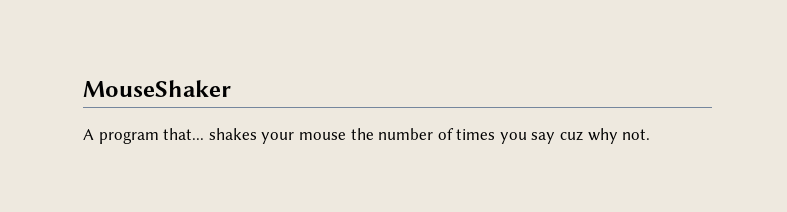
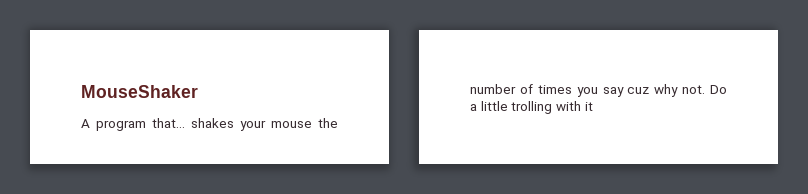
(651, 134) none -> [710,85,727,94] [470,101,593,114] Do a little trolling with it

